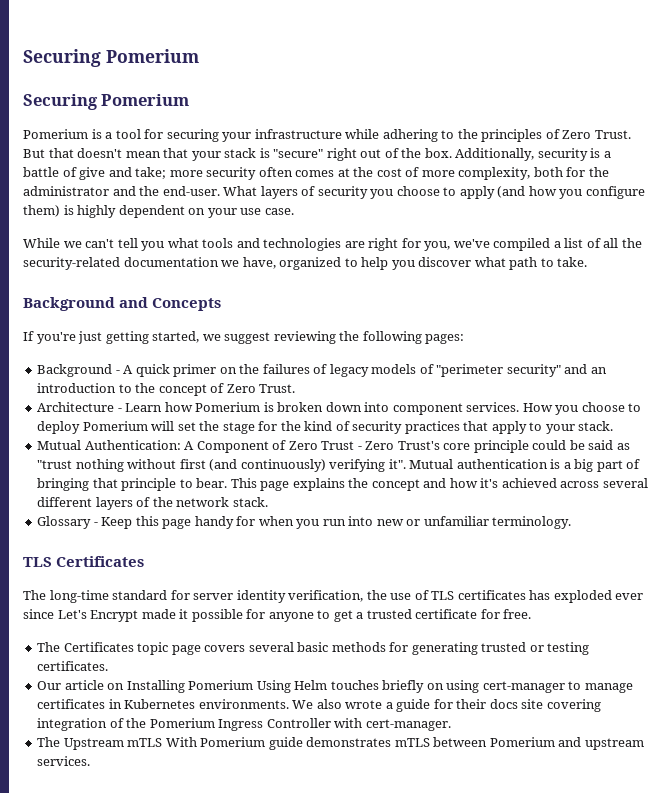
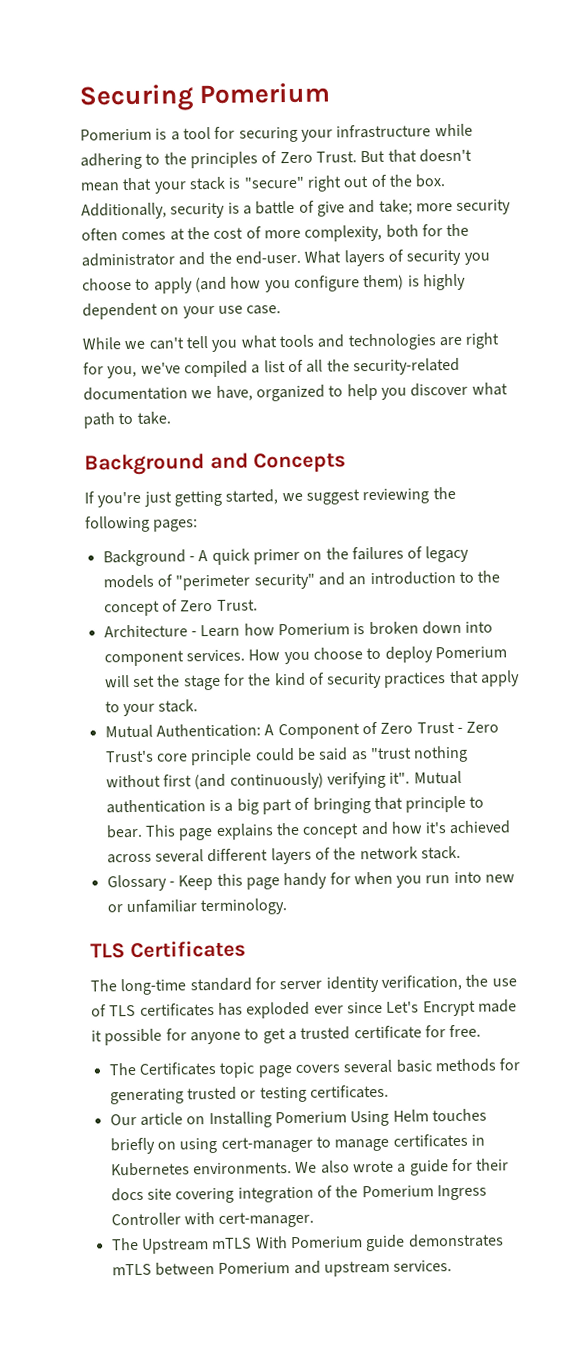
[23,49,199,67] [23,94,190,110] Securing Pomerium // Securing Pomerium -> [79,82,331,112] Securing Pomerium

